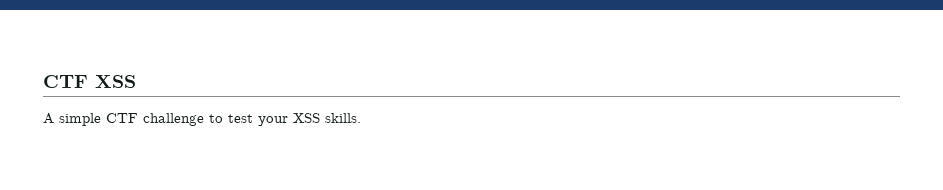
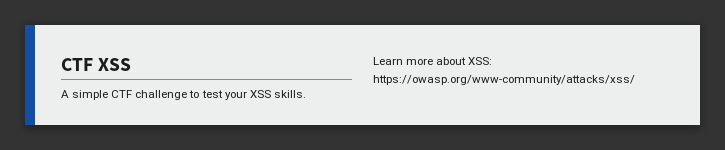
(361, 118) none -> [373,57,493,65] [373,75,635,85] // Learn more about XSS: https://owasp.org/www-community/attacks/xss/

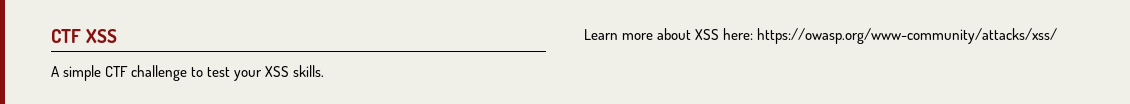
[468,57,493,65] XSS: -> [695,28,754,40] XSS here:

